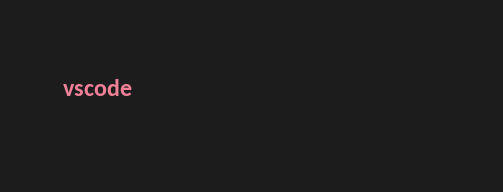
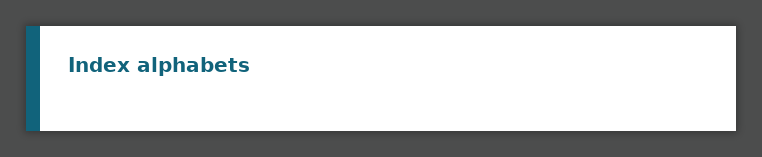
[63,79,132,96] vscode -> [68,57,250,76] Index alphabets

